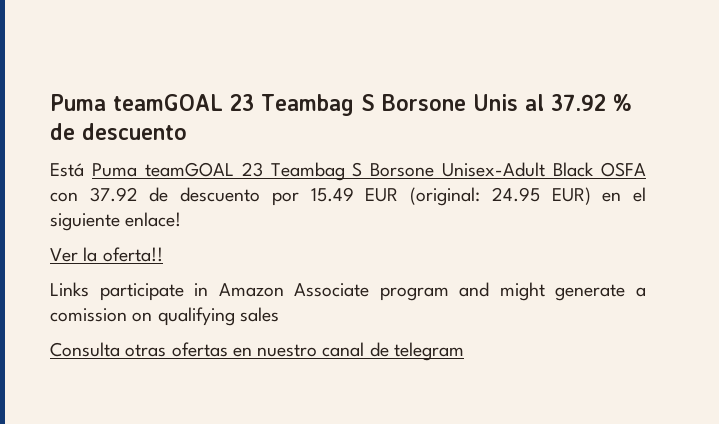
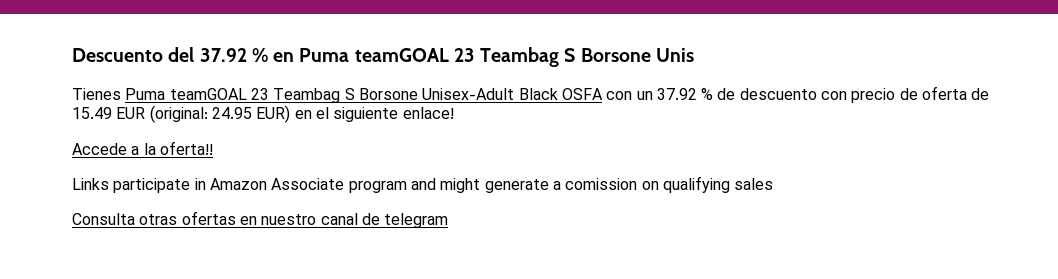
(50, 102) none -> [72,47,295,62] Descuento del 37.92 % en
[524,94,632,111] [50,123,187,140] [50,163,84,177] al 37.92 % de descuento // Está -> [72,88,121,100] // Tienes
[89,187,299,206] 37.92 de descuento por -> [636,86,990,103] un 37.92 % de descuento con precio de oferta de
[50,248,78,262] Ver -> [72,143,140,155] Accede a

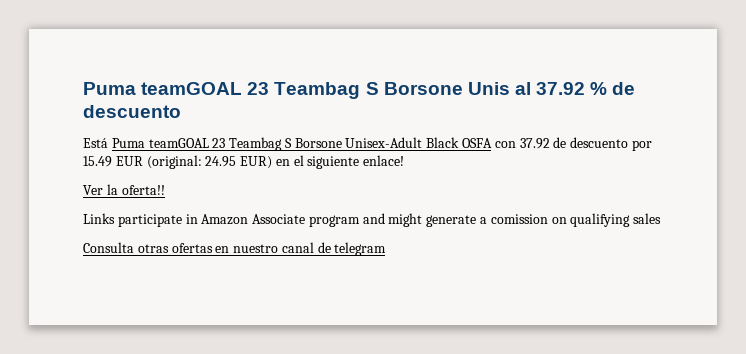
[72,47,295,62] Descuento del 37.92 % en -> (83, 88) none
[72,88,121,100] // Tienes -> [514,82,636,95] [83,105,181,118] [83,138,108,148] al 37.92 % de descuento // Está
[636,86,990,103] un 37.92 % de descuento con precio de oferta de -> [519,137,652,151] 37.92 de descuento por
[72,143,140,155] Accede a -> [83,185,103,195] Ver

